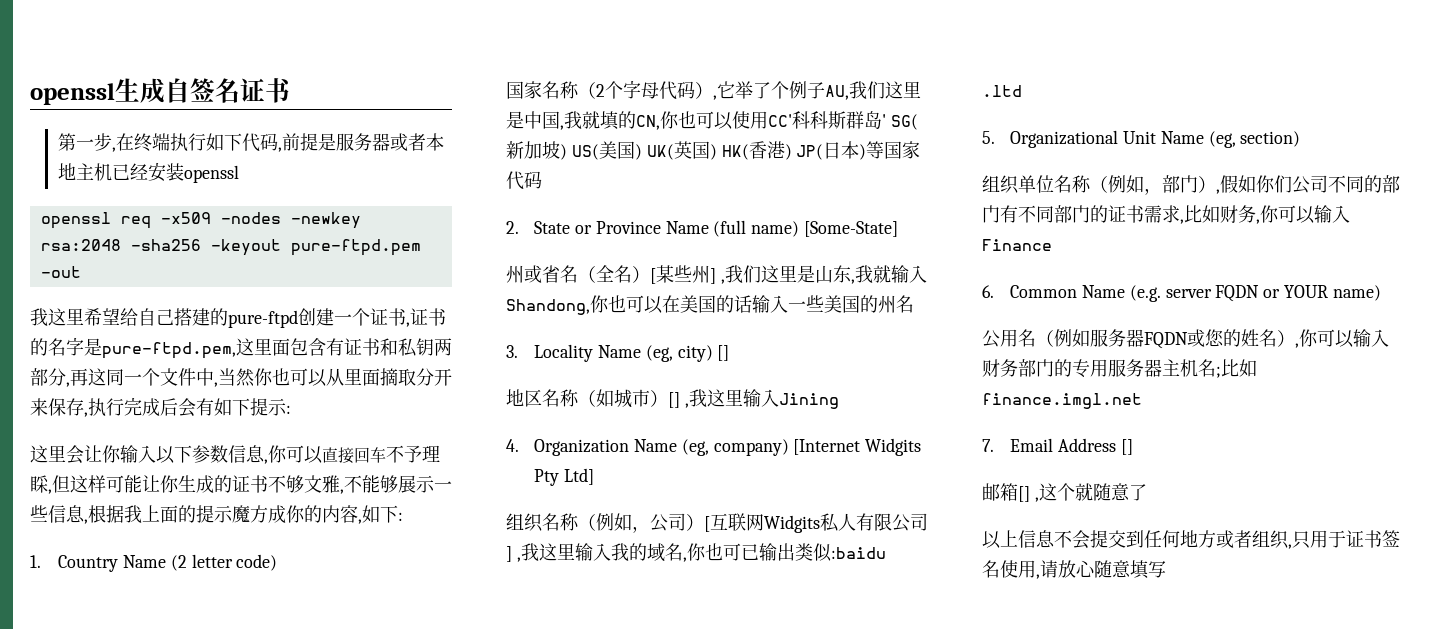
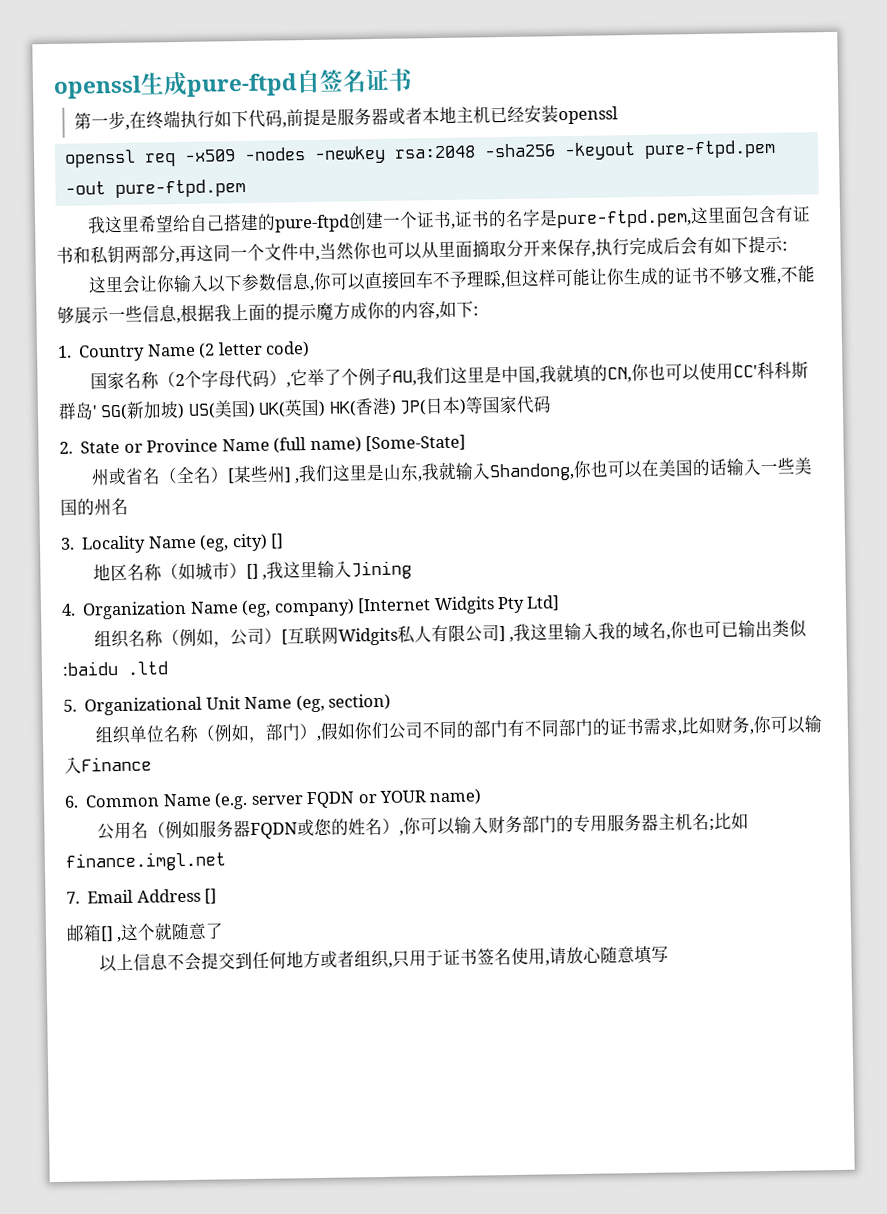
(165, 90) none -> [186,73,298,97] pure-ftpd
(81, 272) none -> [114,178,246,199] pure-ftpd.pem

